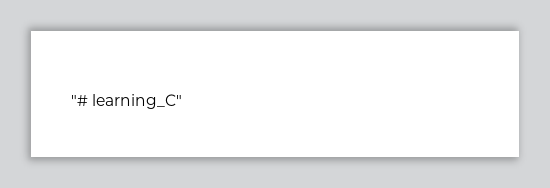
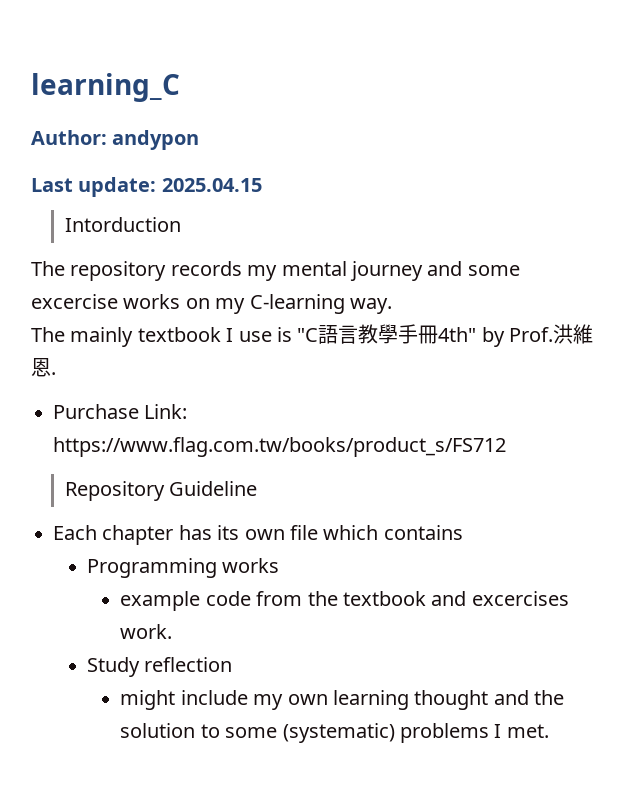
[71,94,183,109] "# learning_C" -> [31,73,180,102] [31,130,200,150] [31,177,262,197] [64,217,181,232] [31,261,520,281] [31,294,392,314] [31,324,594,347] [31,358,56,377] [53,404,188,419] [53,437,506,457] [64,481,258,501] [53,525,463,545] [86,558,280,578] [120,591,569,611] [120,624,173,639] [86,657,233,677] [120,690,565,710] [120,723,549,743] learning_C // Author: andypon // Last update: 2025.04.15 // Intorduction // The repository records my mental journey and some excercise works on my C-learning way. // The mainly textbook I use is "C語言教學手冊4th" by Prof.洪維恩. // Purchase Link: https://www.flag.com.tw/books/product_s/FS712 // Repository Guideline // Each chapter has its own file which contains // Programming works // example code from the textbook and excercises work. // Study reflection // might include my own learning thought and the solution to some (systematic) problems I met.

